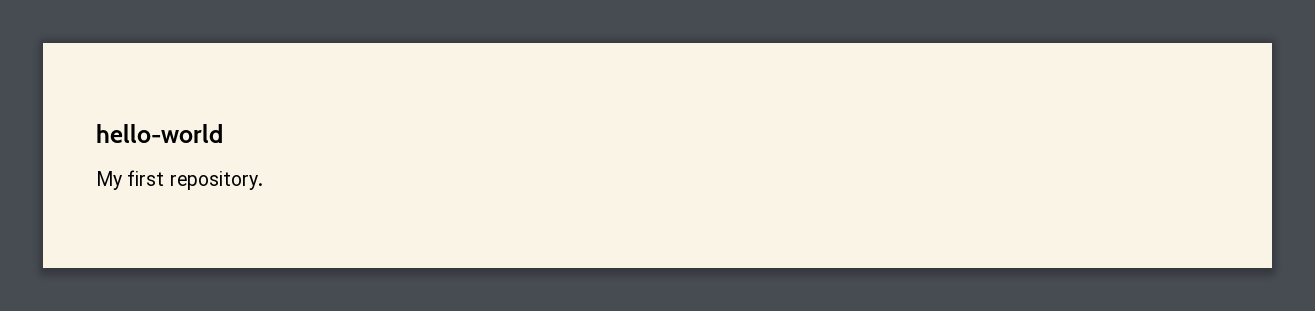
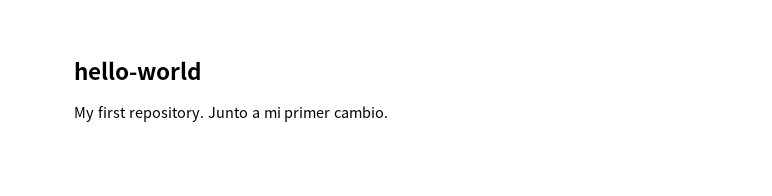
(263, 180) none -> [207,106,389,122] Junto a mi primer cambio.

